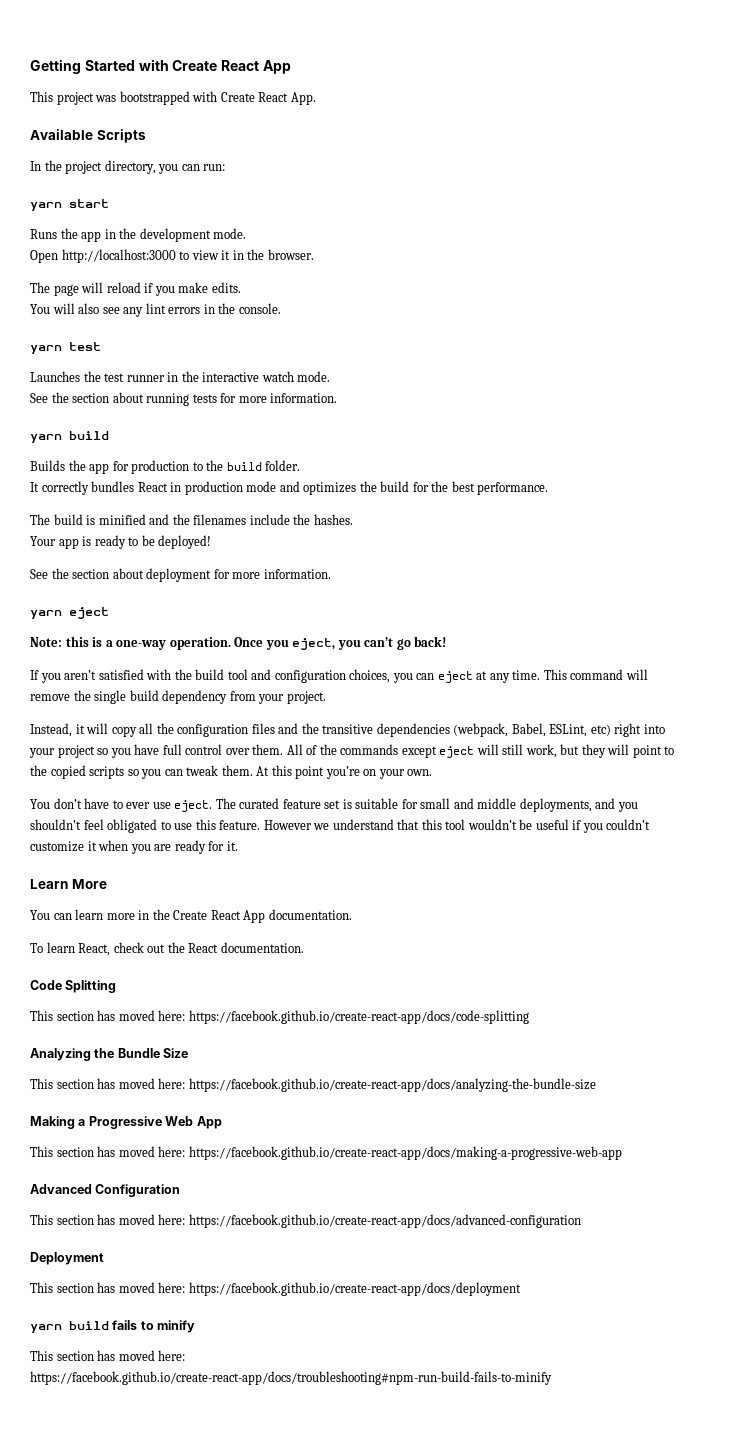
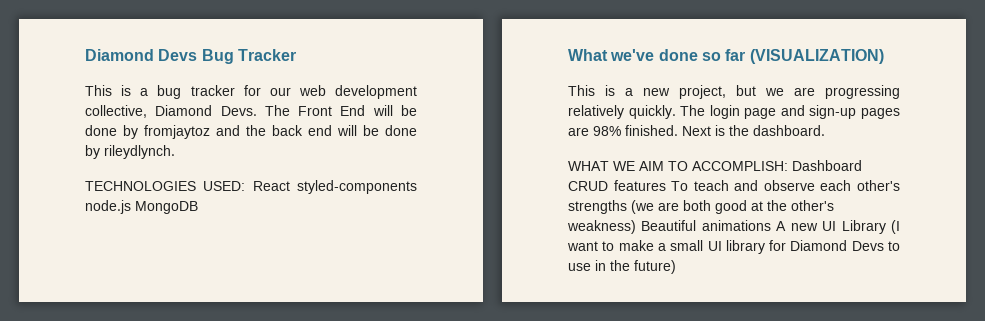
[30,59,291,74] [30,91,316,105] [30,129,146,143] [30,160,226,174] [30,199,109,211] [30,228,247,242] [30,249,314,263] [30,282,241,296] [30,303,281,317] [30,342,101,354] [30,371,331,382] [30,392,338,406] [30,431,109,443] [30,460,301,474] [30,481,549,495] [30,514,353,525] [30,535,212,549] [30,568,331,582] [30,607,109,619] [30,636,447,650] [30,669,648,683] [30,690,326,704] [30,723,665,737] [29,744,675,758] [30,765,433,779] [30,798,638,812] [30,819,651,833] [30,840,238,854] [30,879,107,889] [30,909,352,923] [30,942,304,956] [30,980,117,993] [30,1010,529,1024] [30,1048,189,1061] [30,1078,596,1092] [30,1116,222,1129] [30,1146,622,1160] [30,1184,181,1197] [30,1214,581,1228] [30,1252,104,1265] [30,1282,521,1296] [30,1320,196,1333] [30,1350,186,1361] [30,1371,552,1385] Getting Started with Create React App // This project was bootstrapped with Create React App. // Available Scripts // In the project directory, you can run: // yarn start // Runs the app in the development mode. // Open http://localhost:3000 to view it in the browser. // The page will reload if you make edits. // You will also see any lint errors in the console. // yarn test // Launches the test runner in the interactive watch mode. // See the section about running tests for more information. // yarn build // Builds the app for production to the build folder. // It correctly bundles React in production mode and optimizes the build for the best performance. // The build is minified and the filenames include the hashes. // Your app is ready to be deployed! // See the section about deployment for more information. // yarn eject // Note: this is a one-way operation. Once you eject, you can’t go back! // If you aren’t satisfied with the build tool and configuration choices, you can eject at any time. This command will remove the single build dependency from your project. // Instead, it will copy all the configuration files and the transitive dependencies (webpack, Babel, ESLint, etc) right into your project so you have full control over them. All of the commands except eject will still work, but they will point to the copied scripts so you can tweak them. At this point you’re on your own. // You don’t have to ever use eject. The curated feature set is suitable for small and middle deployments, and you shouldn’t feel obligated to use this feature. However we understand that this tool wouldn’t be useful if you couldn’t customize it when you are ready for it. // Learn More // You can learn more in the Create React App documentation. // To learn React, check out the React documentation. // Code Splitting // This section has moved here: https://facebook.github.io/create-react-app/docs/code-splitting // Analyzing the Bundle Size // This section has moved here: https://facebook.github.io/create-react-app/docs/analyzing-the-bundle-size // Making a Progressive Web App // This section has moved here: https://facebook.github.io/create-react-app/docs/making-a-progressive-web-app // Advanced Configuration // This section has moved here: https://facebook.github.io/create-react-app/docs/advanced-configuration // Deployment // This section has moved here: https://facebook.github.io/create-react-app/docs/deployment // yarn build fails to minify // This section has moved here: https://facebook.github.io/create-react-app/docs/troubleshooting#npm-run-build-fails-to-minify -> [85,49,296,64] [85,85,417,99] [85,105,417,118] [85,125,417,139] [85,145,175,159] [85,180,417,194] [85,200,198,214] [568,49,884,64] [568,85,900,99] [568,105,900,119] [568,125,825,136] [568,160,862,171] [568,180,900,191] [568,200,834,214] [567,220,900,234] [567,240,900,254] [568,260,676,274] Diamond Devs Bug Tracker // This is a bug tracker for our web development collective, Diamond Devs. The Front End will be done by fromjaytoz and the back end will be done by rileydlynch. // TECHNOLOGIES USED: React styled-components node.js MongoDB // What we've done so far (VISUALIZATION) // This is a new project, but we are progressing relatively quickly. The login page and sign-up pages are 98% finished. Next is the dashboard. // WHAT WE AIM TO ACCOMPLISH: Dashboard CRUD features To teach and observe each other's strengths (we are both good at the other's weakness) Beautiful animations A new UI Library (I want to make a small UI library for Diamond Devs to use in the future)

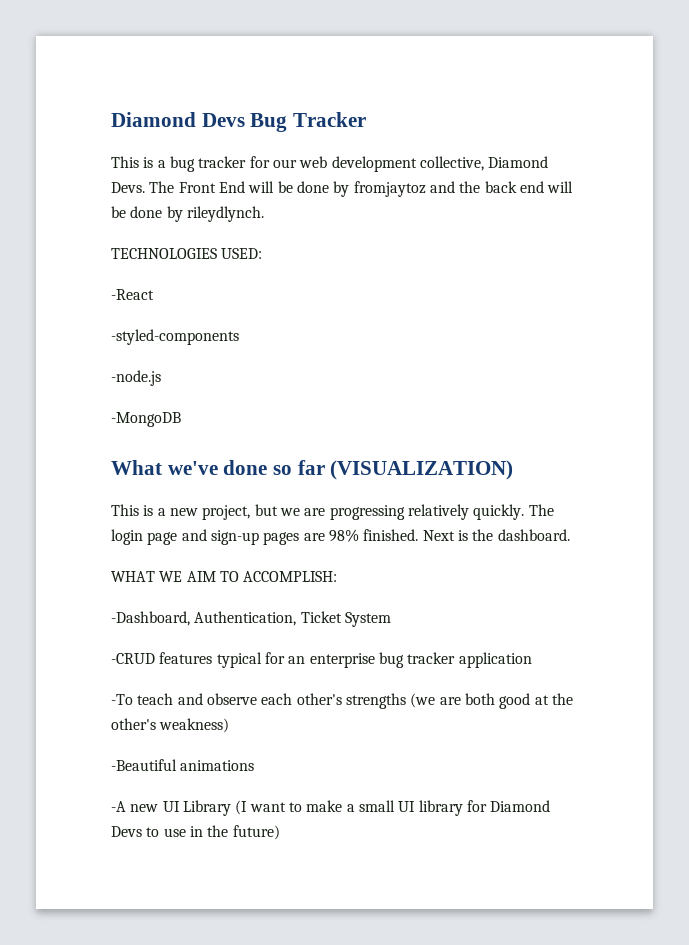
[252,180,417,194] [85,200,198,214] React styled-components node.js MongoDB -> [111,289,154,300] [111,329,239,345] [111,370,161,386] [111,412,181,427] // -React // -styled-components // -node.js // -MongoDB
[792,160,862,171] [568,180,689,191] Dashboard CRUD features To -> [111,611,391,627] [111,652,532,668] [111,694,133,705] // -Dashboard, Authentication, Ticket System // -CRUD features typical for an enterprise bug tracker application // -To
[641,220,697,231] Beautiful -> [111,759,177,771] // -Beautiful
[776,221,787,231] A -> [111,801,126,812] // -A

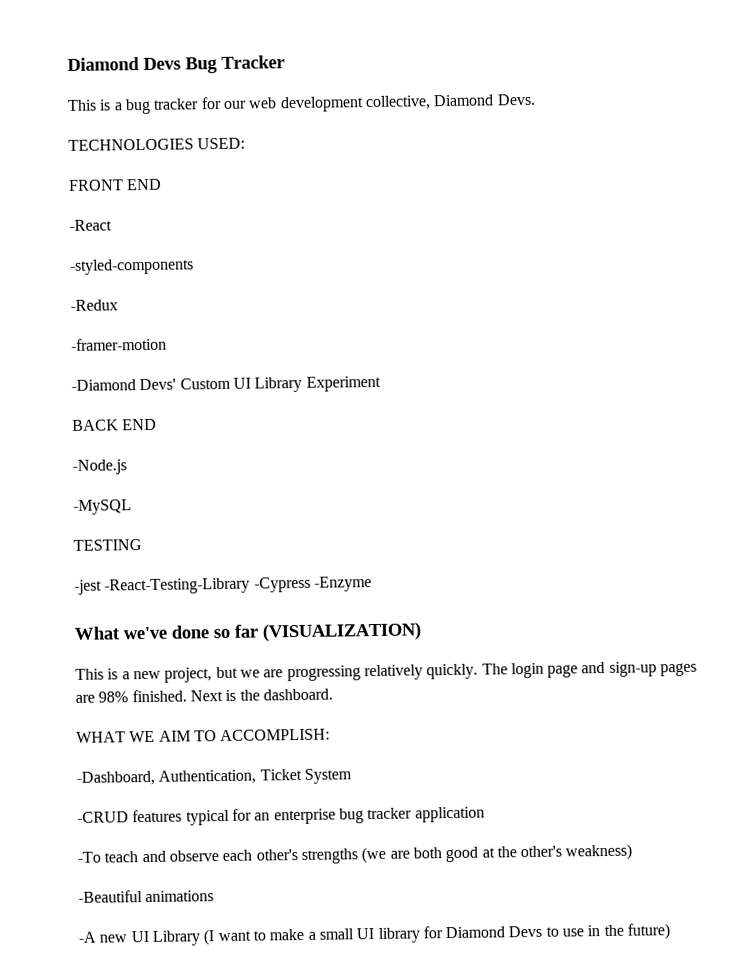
[149,181,574,197] [111,206,264,222] The Front End will be done by fromjaytoz and the back end will be done by rileydlynch. -> (536, 99) none
(263, 253) none -> [68,178,163,191] // FRONT END
[111,370,161,386] [111,412,181,427] -node.js // -MongoDB -> [70,299,118,311] [71,337,167,351] [71,375,381,393] [72,418,158,431] [72,459,127,475] [73,499,132,515] [73,539,142,551] [74,576,372,595] -Redux // -framer-motion // -Diamond Devs' Custom UI Library Experiment // BACK END // -Node.js // -MySQL // TESTING // -jest -React-Testing-Library -Cypress -Enzyme

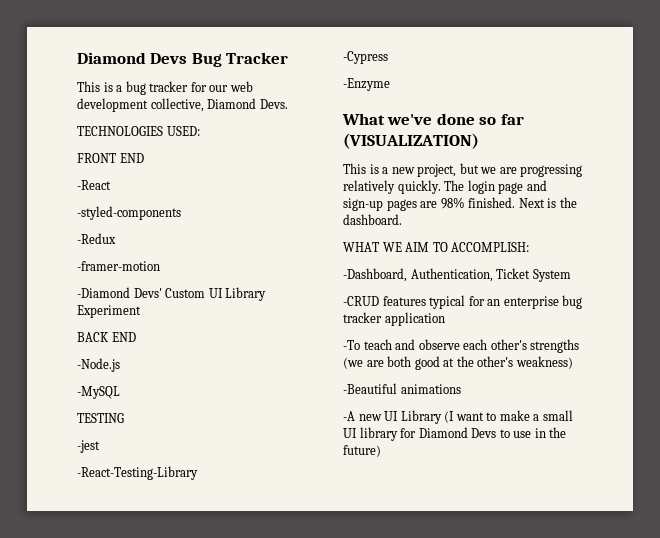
(102, 587) none -> (100, 446) //
(251, 586) none -> (198, 473) //
(311, 584) none -> (388, 57) //

